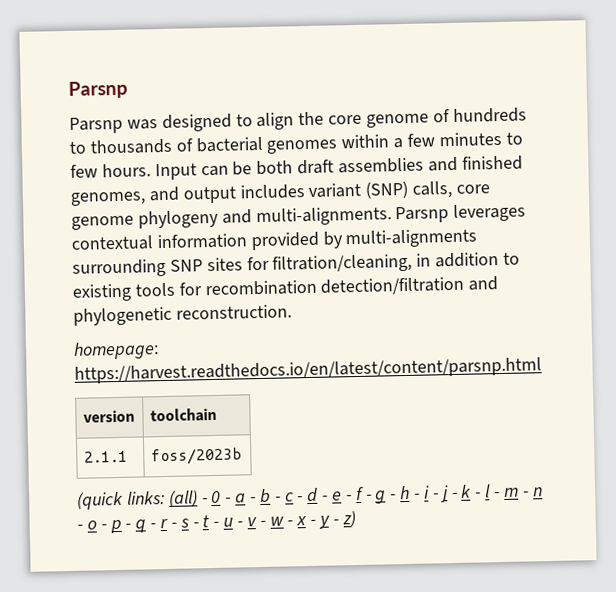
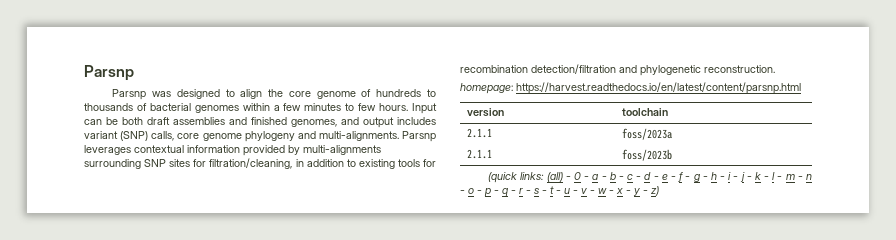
(217, 415) none -> [466,128,492,138] [621,128,672,140] // 2.1.1 | foss/2023a

